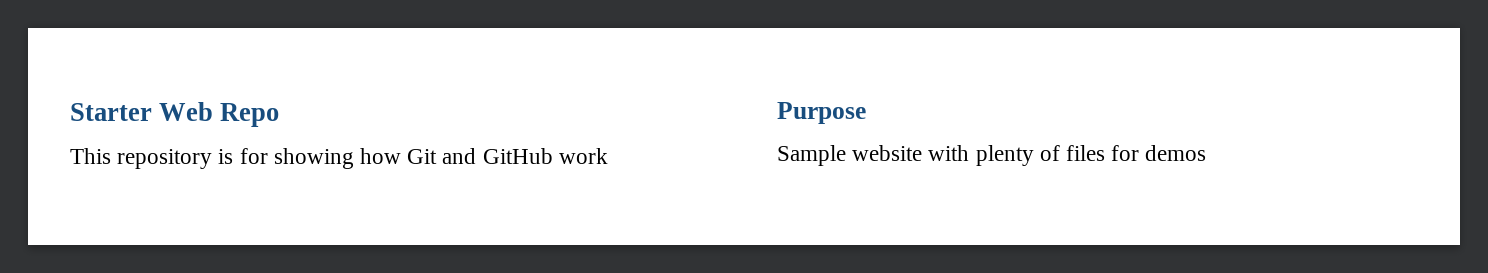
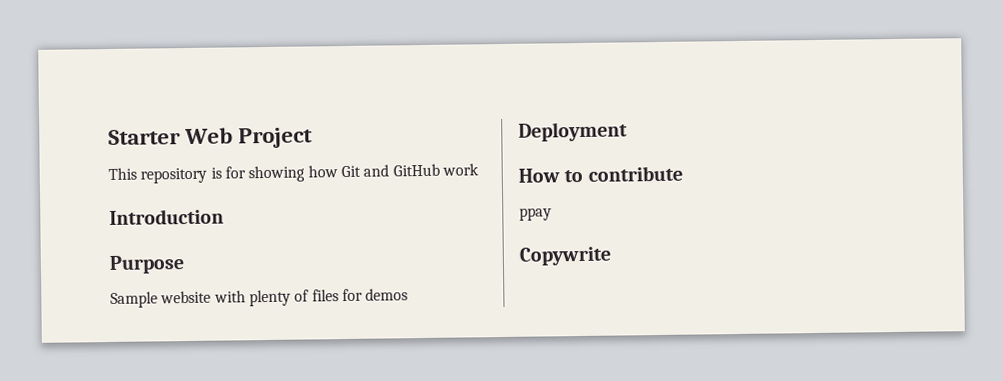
[220,103,280,127] Repo -> [238,127,314,149] Project
(608, 156) none -> [109,208,224,225] // Introduction
(1207, 153) none -> [518,121,628,142] [518,165,683,183] [519,207,552,221] [519,246,611,266] // Deployment // How to contribute // ppay // Copywrite

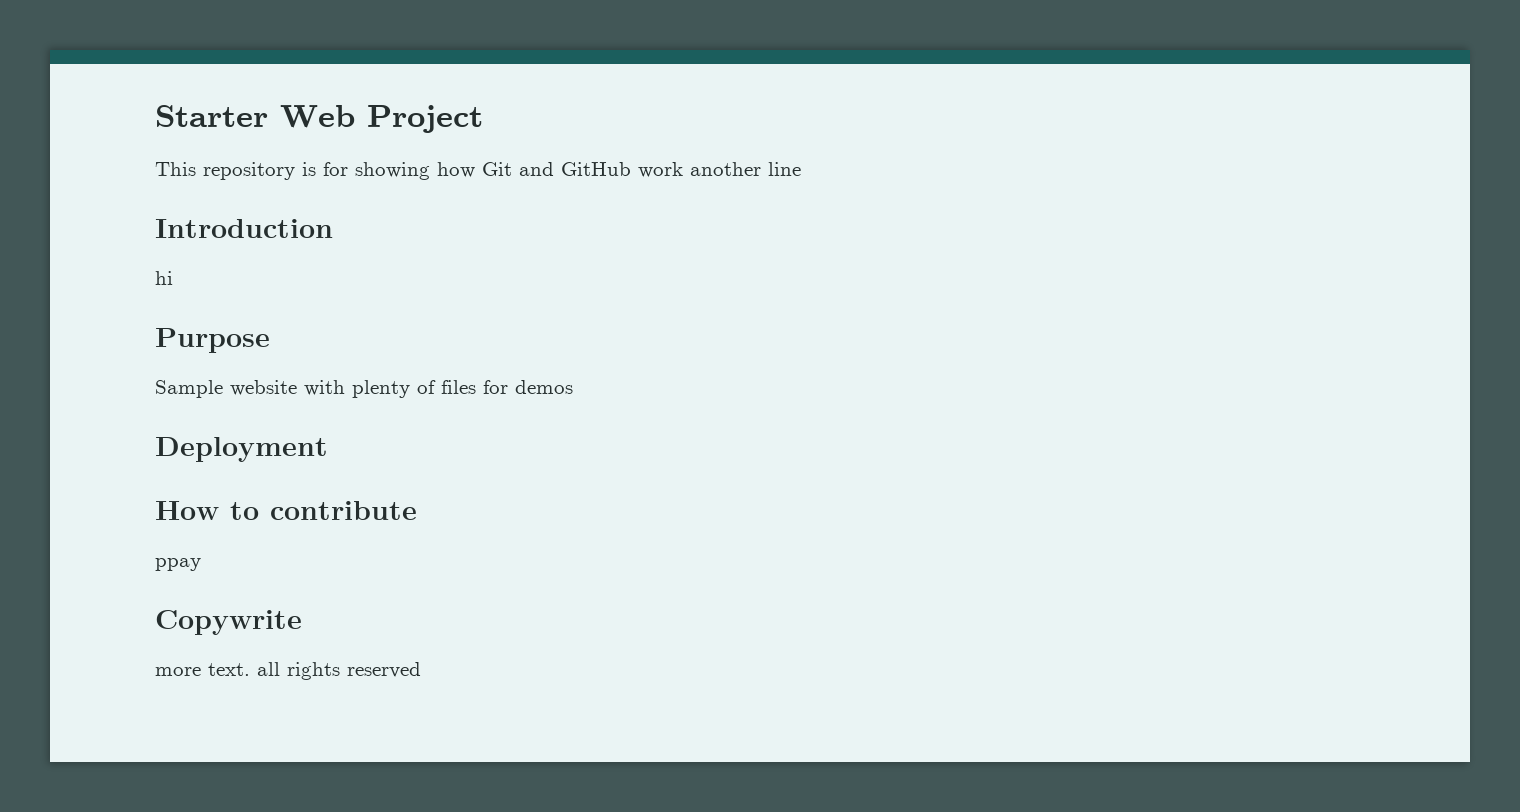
(479, 169) none -> [690,162,801,176] another line
(224, 216) none -> [155,271,173,285] // hi
(611, 256) none -> [155,662,421,680] // more text. all rights reserved

